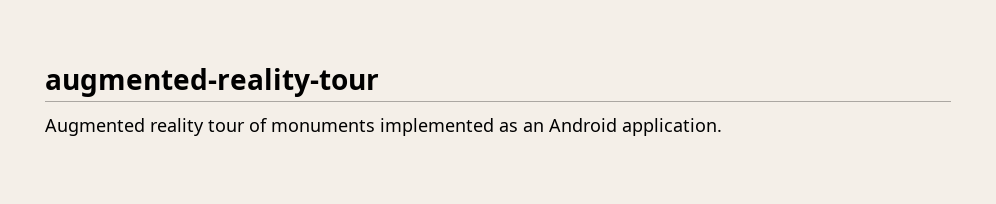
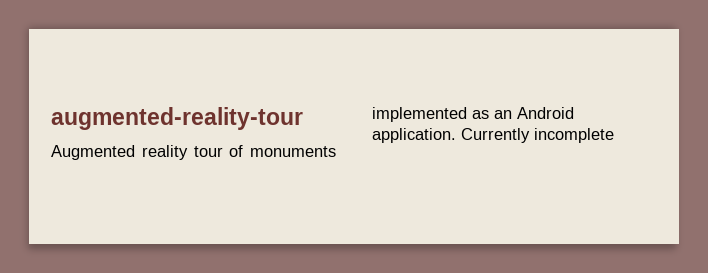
(722, 127) none -> [461,128,614,143] Currently incomplete

